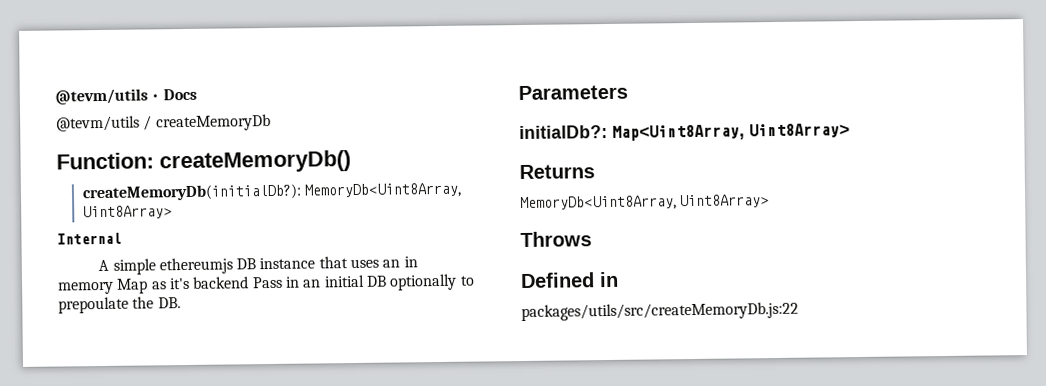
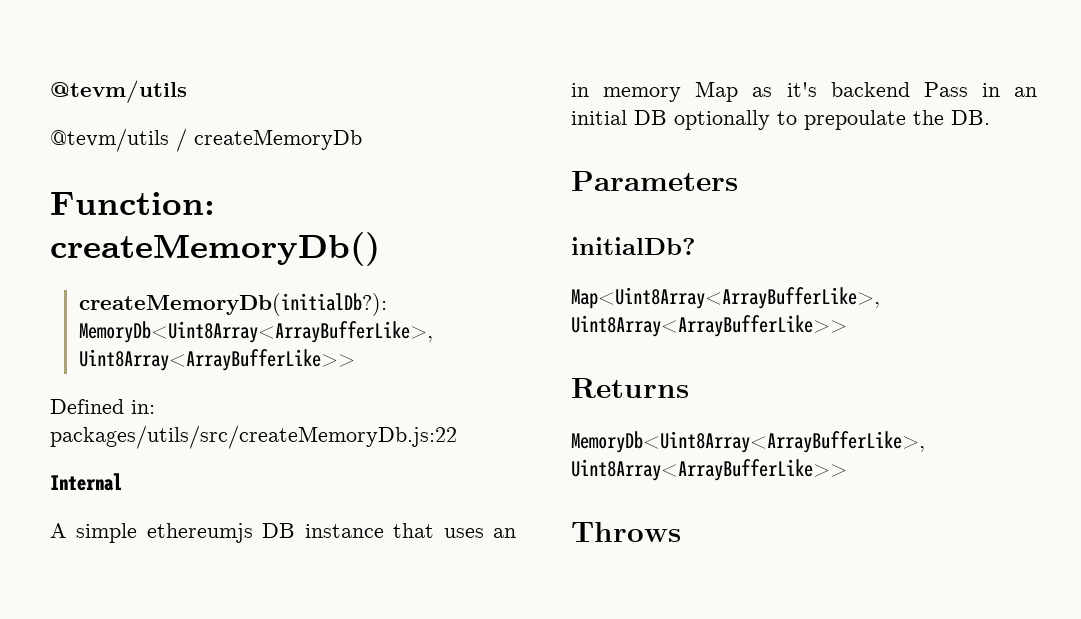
[55,88,197,105] @tevm/utils • Docs -> [50,80,187,103] @tevm/utils
[304,182,463,199] [82,205,173,220] MemoryDb<Uint8Array, Uint8Array> -> [78,321,433,343] [78,349,355,371] [50,399,155,414] [50,425,457,449] MemoryDb<Uint8Array<ArrayBufferLike>, Uint8Array<ArrayBufferLike>> // Defined in: packages/utils/src/createMemoryDb.js:22
[519,123,850,141] initialDb?: Map<Uint8Array, Uint8Array> -> [571,237,696,255] [571,287,880,309] [571,315,847,337] initialDb? // Map<Uint8Array<ArrayBufferLike>, Uint8Array<ArrayBufferLike>>
[520,194,771,212] MemoryDb<Uint8Array, Uint8Array> -> [571,431,925,453] [571,459,847,481] MemoryDb<Uint8Array<ArrayBufferLike>, Uint8Array<ArrayBufferLike>>
[520,271,619,289] [521,301,799,322] // Defined in // packages/utils/src/createMemoryDb.js:22 -> (681, 532) none

